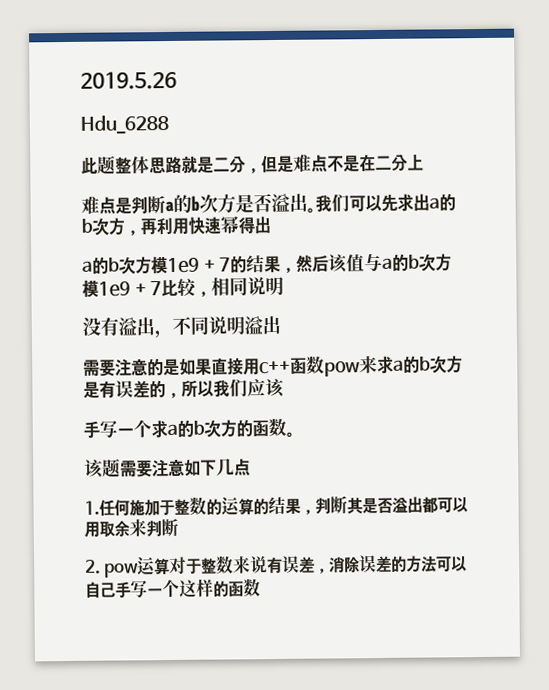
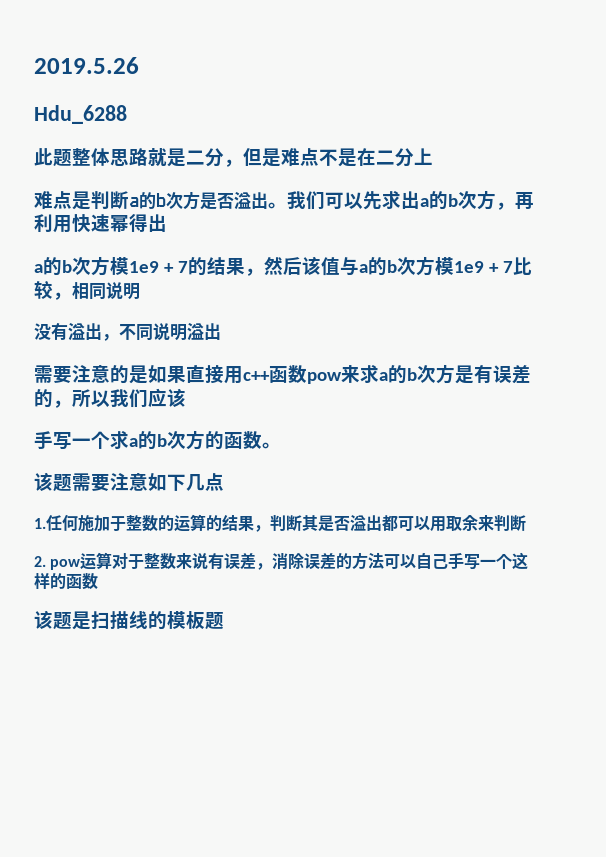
(261, 588) none -> [34,610,224,630] // 该题是扫描线的模板题

